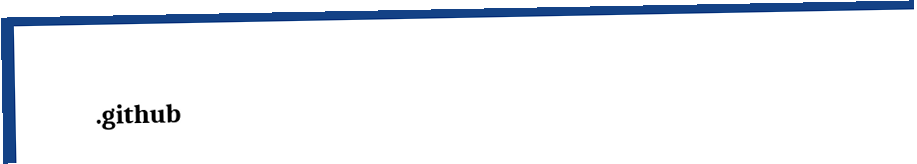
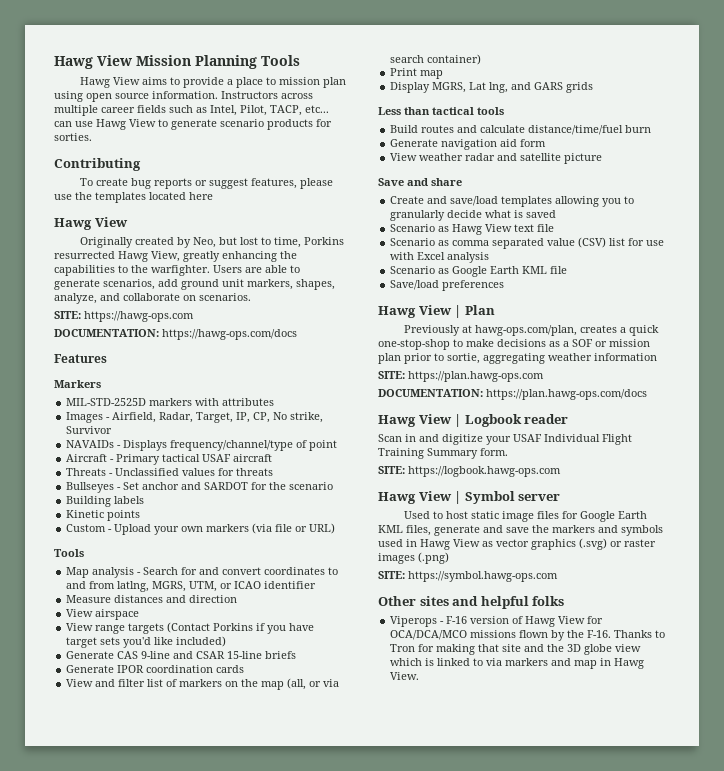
[95,103,181,130] .github -> [54,55,300,69] [79,77,346,88] [54,91,313,102] [54,105,329,116] [54,119,332,130] [54,133,92,141] [54,158,141,171] [79,178,333,189] [54,192,213,203] [54,217,128,230] [79,237,344,248] [54,251,297,262] [54,265,300,276] [54,279,335,290] [54,293,251,304] [54,311,194,322] [54,329,297,340] [54,354,107,363] [54,380,101,388] [66,398,275,406] [66,412,324,423] [66,426,113,434] [66,440,338,451] [66,454,273,465] [66,468,274,476] [66,482,334,493] [66,496,145,507] [66,510,141,521] [66,523,336,535] [54,549,84,557] [66,567,339,578] [66,581,317,592] [66,595,238,603] [66,609,140,620] [66,622,315,634] [66,636,227,648] [66,651,297,659] [66,665,245,673] [66,678,340,690] [390,54,482,65] [390,68,444,79] [390,82,594,93] [378,107,504,115] [390,125,652,135] [390,139,547,150] [390,153,603,164] [378,178,462,186] [390,196,635,207] [390,210,557,221] [390,224,555,235] [390,237,665,249] [390,252,490,263] [390,266,568,277] [390,280,505,291] [378,305,495,318] [403,325,659,336] [378,339,650,350] [378,353,657,364] [378,371,544,382] [378,389,647,400] [378,414,569,427] [378,434,632,445] [378,448,508,459] [378,466,561,477] [378,491,561,504] [403,511,647,522] [378,525,663,536] [378,538,656,550] [378,552,449,564] [378,571,558,582] [378,596,565,609] [390,616,604,627] [390,630,666,641] [390,644,642,655] [390,658,645,669] [390,672,420,680] Hawg View Mission Planning Tools // Hawg View aims to provide a place to mission plan using open source information. Instructors across multiple career fields such as Intel, Pilot, TACP, etc... can use Hawg View to generate scenario products for sorties. // Contributing // To create bug reports or suggest features, please use the templates located here // Hawg View // Originally created by Neo, but lost to time, Porkins resurrected Hawg View, greatly enhancing the capabilities to the warfighter. Users are able to generate scenarios, add ground unit markers, shapes, analyze, and collaborate on scenarios. // SITE: https://hawg-ops.com // DOCUMENTATION: https://hawg-ops.com/docs // Features // Markers // MIL-STD-2525D markers with attributes // Images - Airfield, Radar, Target, IP, CP, No strike, Survivor // NAVAIDs - Displays frequency/channel/type of point // Aircraft - Primary tactical USAF aircraft // Threats - Unclassified values for threats // Bullseyes - Set anchor and SARDOT for the scenario // Building labels // Kinetic points // Custom - Upload your own markers (via file or URL) // Tools // Map analysis - Search for and convert coordinates to and from latlng, MGRS, UTM, or ICAO identifier // Measure distances and direction // View airspace // View range targets (Contact Porkins if you have target sets you'd like included) // Generate CAS 9-line and CSAR 15-line briefs // Generate IPOR coordination cards // View and filter list of markers on the map (all, or via search container) // Print map // Display MGRS, Lat lng, and GARS grids // Less than tactical tools // Build routes and calculate distance/time/fuel burn // Generate navigation aid form // View weather radar and satellite picture // Save and share // Create and save/load templates allowing you to granularly decide what is saved // Scenario as Hawg View text file // Scenario as comma separated value (CSV) list for use with Excel analysis // Scenario as Google Earth KML file // Save/load preferences // Hawg View | Plan // Previously at hawg-ops.com/plan, creates a quick one-stop-shop to make decisions as a SOF or mission plan prior to sortie, aggregating weather information // SITE: https://plan.hawg-ops.com // DOCUMENTATION: https://plan.hawg-ops.com/docs // Hawg View | Logbook reader // Scan in and digitize your USAF Individual Flight Training Summary form. // SITE: https://logbook.hawg-ops.com // Hawg View | Symbol server // Used to host static image files for Google Earth KML files, generate and save the markers and symbols used in Hawg View as vector graphics (.svg) or raster images (.png) // SITE: https://symbol.hawg-ops.com // Other sites and helpful folks // Viperops - F-16 version of Hawg View for OCA/DCA/MCO missions flown by the F-16. Thanks to Tron for making that site and the 3D globe view which is linked to via markers and map in Hawg View.

